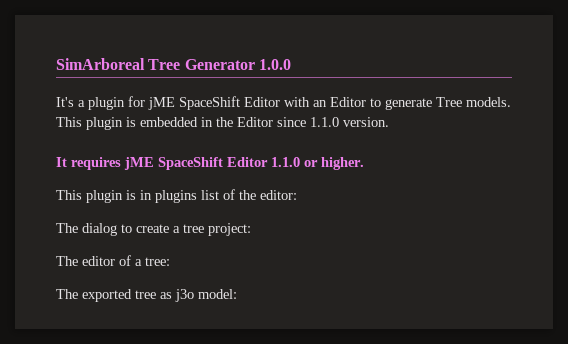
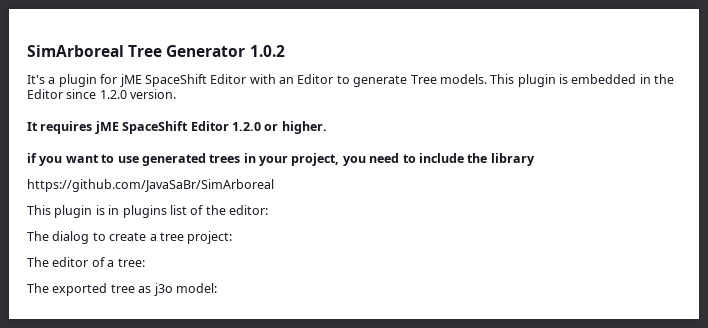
[258,59,291,70] 1.0.0 -> [249,45,285,57] 1.0.2
[310,117,339,127] 1.1.0 -> [99,90,127,99] 1.2.0
[271,157,300,167] 1.1.0 -> [231,122,261,131] 1.2.0
(364, 163) none -> [27,153,535,166] [27,179,274,192] // if you want to use generated trees in your project, you need to include the library // https://github.com/JavaSaBr/SimArboreal

